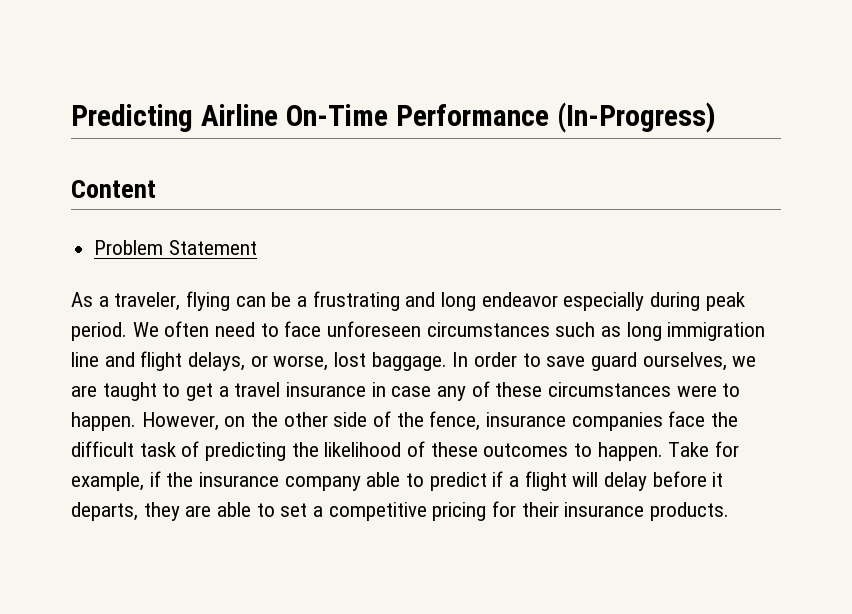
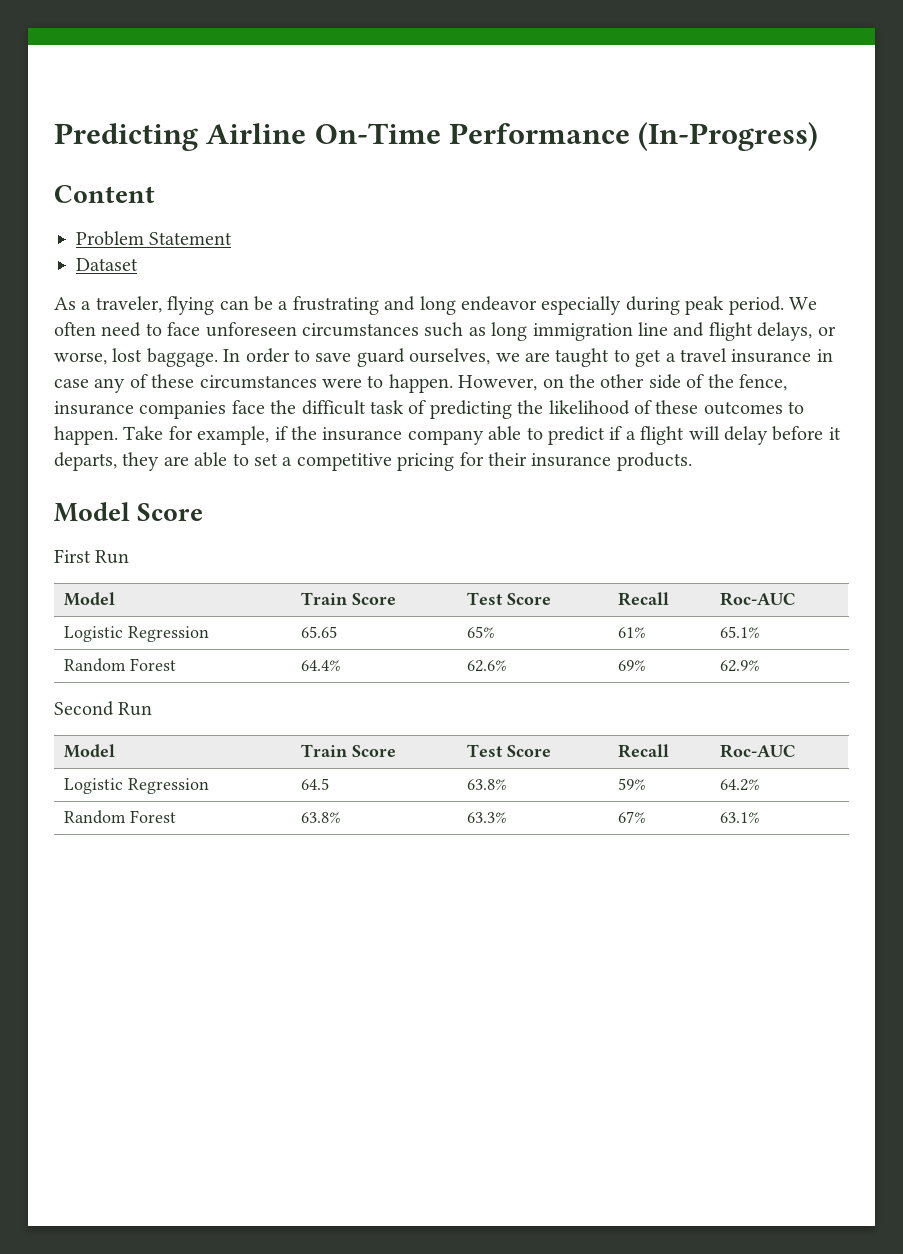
(257, 247) none -> [76,258,138,271] // Dataset
(730, 511) none -> [54,502,204,522] [54,549,130,564] [64,592,116,606] [301,592,397,605] [467,592,552,605] [618,592,670,606] [720,592,797,606] [64,626,210,642] [301,626,338,638] [467,626,495,638] [618,627,646,638] [720,626,760,638] [64,658,177,672] [301,660,341,671] [467,660,507,672] [618,660,646,671] [720,660,760,672] [54,701,153,716] [64,744,116,758] [301,744,397,757] [467,744,552,757] [618,744,670,758] [720,744,797,758] [64,778,210,794] [301,778,330,790] [467,779,507,790] [618,778,646,790] [720,779,760,791] [64,810,177,824] [301,812,341,823] [467,812,507,823] [618,811,646,823] [720,812,760,823] // Model Score // First Run // Model | Train Score | Test Score | Recall | Roc-AUC // Logistic Regression | 65.65 | 65% | 61% | 65.1% // Random Forest | 64.4% | 62.6% | 69% | 62.9% // Second Run // Model | Train Score | Test Score | Recall | Roc-AUC // Logistic Regression | 64.5 | 63.8% | 59% | 64.2% // Random Forest | 63.8% | 63.3% | 67% | 63.1%

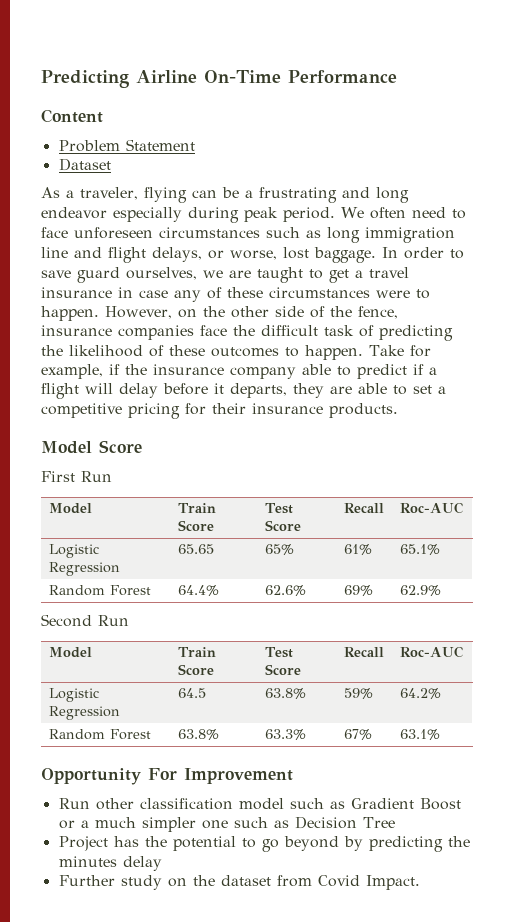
[638,122,819,151] (In-Progress) -> (397, 76) none
(760, 817) none -> [41,768,293,785] [58,798,461,810] [58,816,395,832] [58,836,470,852] [58,856,162,871] [58,875,420,890] // Opportunity For Improvement // Run other classification model such as Gradient Boost or a much simpler one such as Decision Tree // Project has the potential to go beyond by predicting the minutes delay // Further study on the dataset from Covid Impact.

